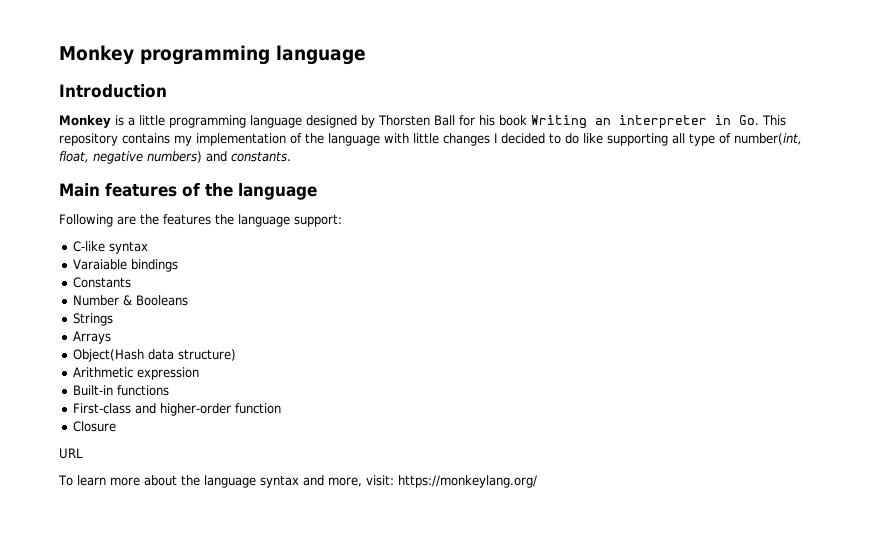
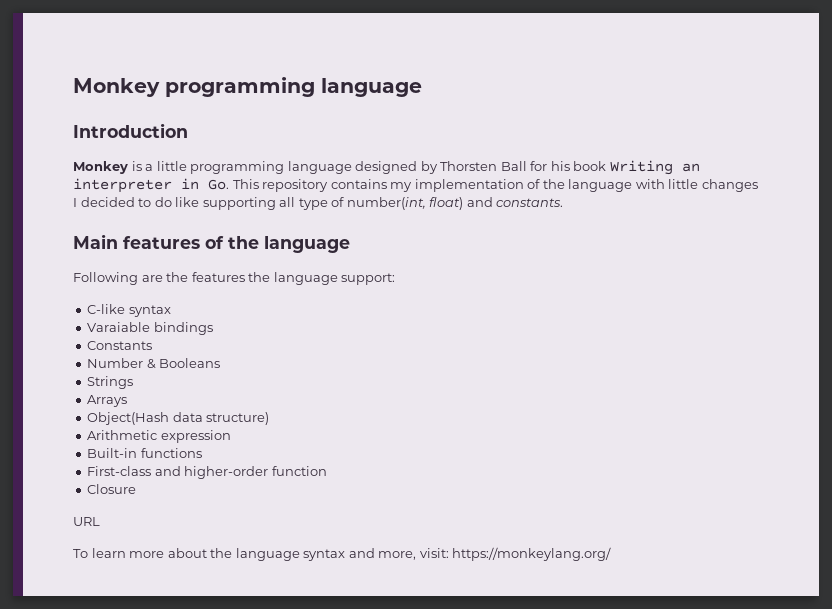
[59,151,202,164] float, negative numbers) -> [429,197,464,210] float)

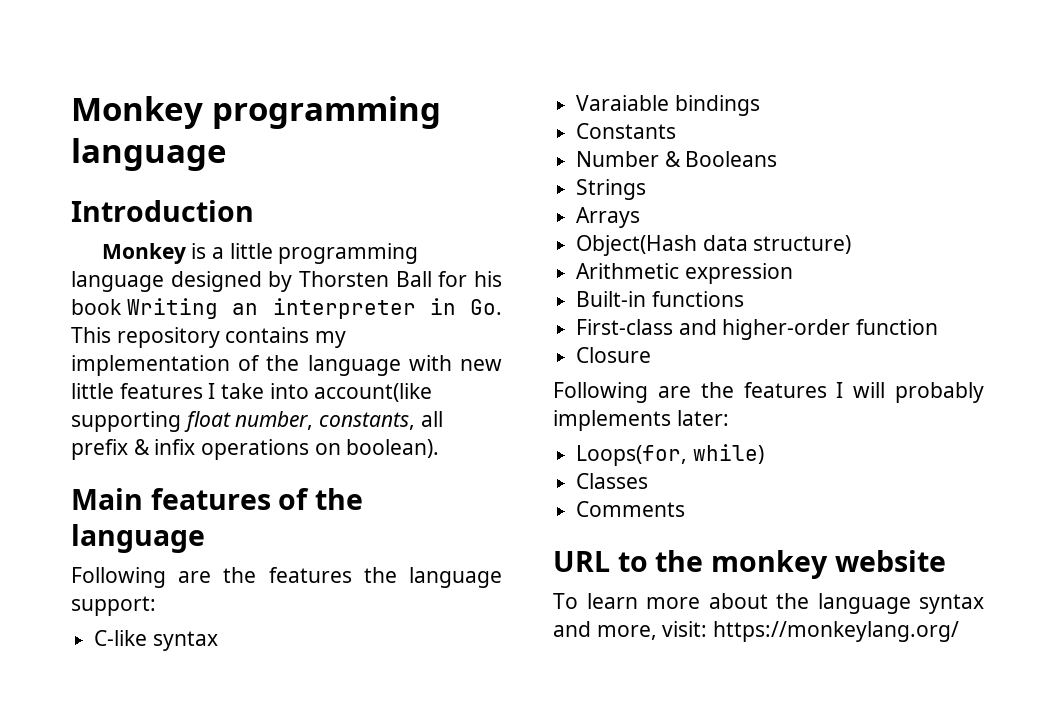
[668,179,758,192] [73,197,564,210] little changes I decided to do like supporting all type of number(int, float) and constants. -> [459,359,502,371] [71,383,433,402] [71,411,443,432] [71,439,440,460] new little features I take into account(like supporting float number, constants, all prefix & infix operations on boolean).
[73,517,100,526] URL -> [553,382,984,403] [553,410,729,431] [576,444,764,466] [576,473,649,489] [576,501,686,517] [553,550,946,579] Following are the features I will probably implements later: // Loops(for, while) // Classes // Comments // URL to the monkey website

